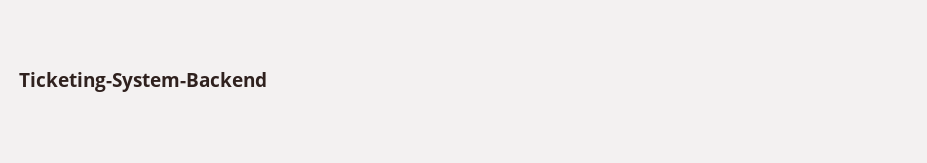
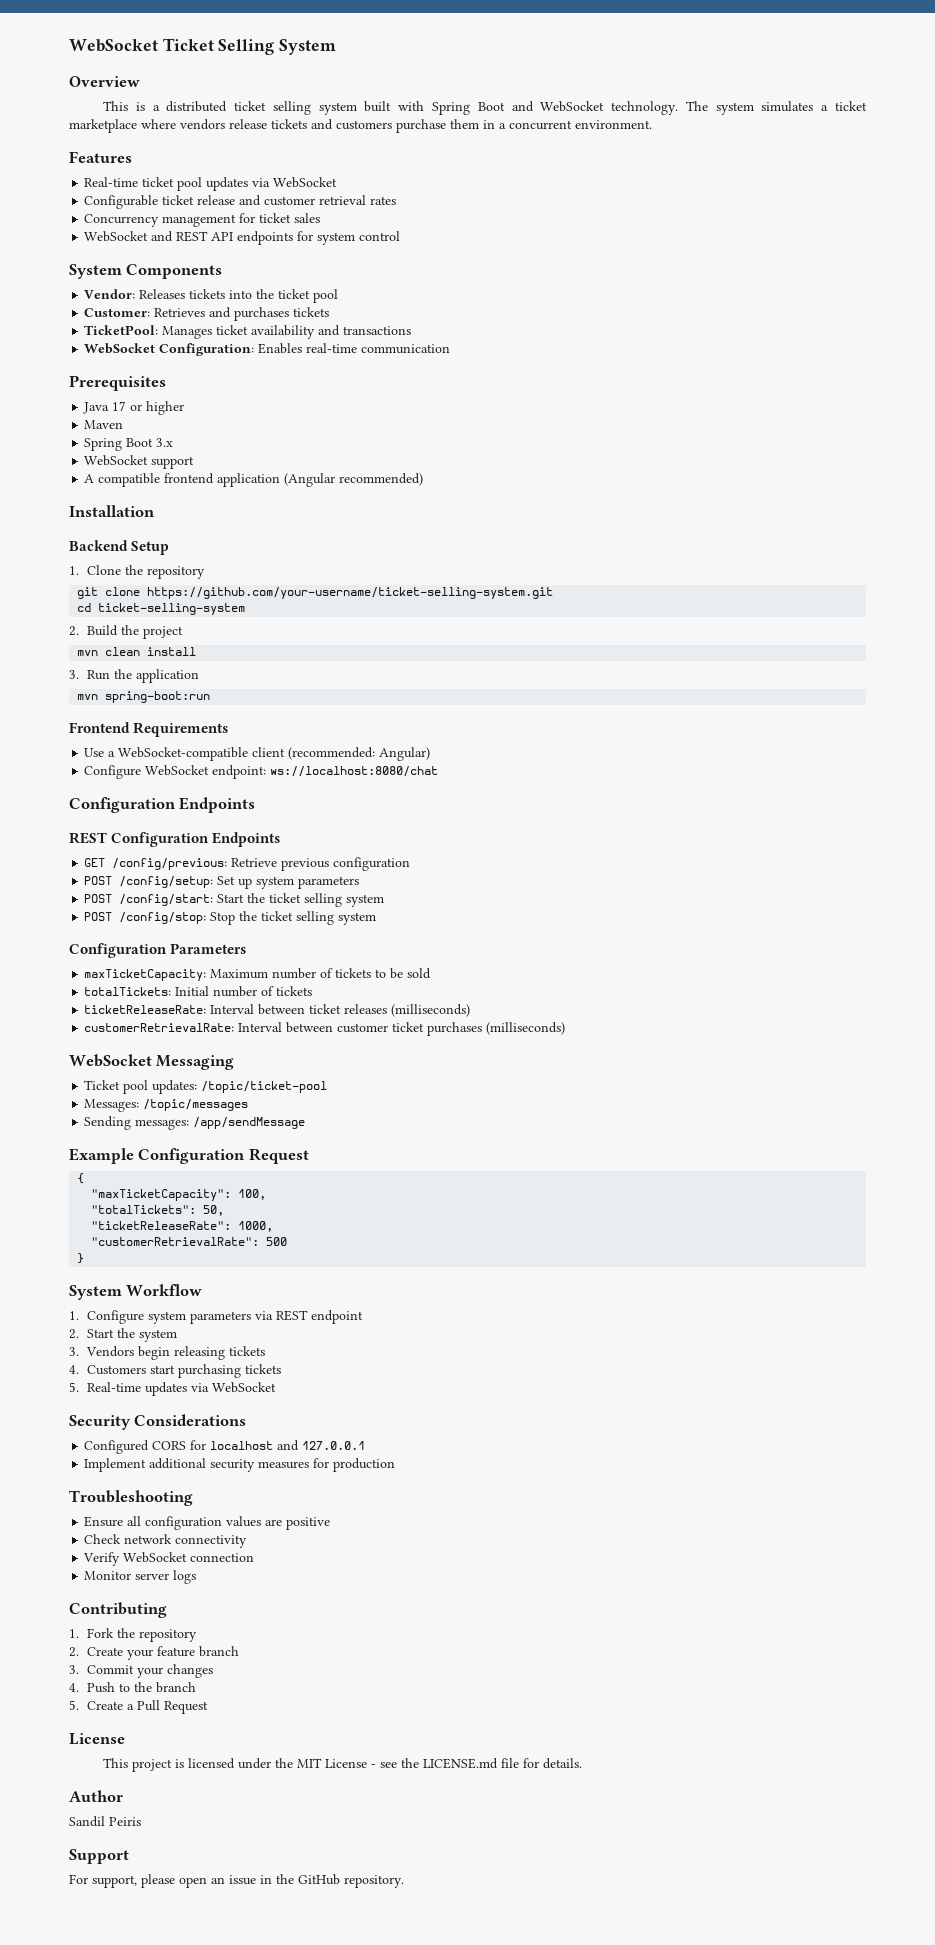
[19,72,267,92] Ticketing-System-Backend -> [69,38,337,55] [69,76,140,87] [103,101,867,115] [69,119,652,133] [69,151,132,163] [84,177,338,191] [84,195,397,209] [84,213,321,227] [84,231,401,245] [69,264,223,279] [84,289,339,303] [84,307,330,321] [84,325,412,339] [84,343,451,356] [69,375,166,391] [83,401,185,415] [84,420,124,429] [84,438,174,451] [84,455,195,469] [84,473,424,487] [69,505,155,517] [69,540,170,555] [69,565,206,579] [77,587,554,599] [77,603,246,615] [69,625,184,639] [77,647,197,656] [69,669,200,683] [77,691,211,703] [69,722,229,737] [84,747,431,761] [84,765,439,779] [69,797,256,813] [69,832,281,847] [84,857,411,871] [84,876,360,889] [84,893,385,907] [84,911,377,925] [69,943,247,958] [84,968,432,981] [84,986,313,997] [84,1004,471,1017] [84,1022,566,1036] [69,1054,235,1070] [84,1080,328,1094] [84,1099,249,1112] [84,1116,306,1130] [69,1148,309,1164] [77,1173,85,1184] [91,1189,267,1201] [91,1205,225,1216] [91,1221,274,1232] [91,1237,288,1246] [77,1253,85,1264] [69,1284,203,1300] [69,1310,364,1324] [69,1328,178,1342] [69,1346,266,1360] [69,1364,282,1378] [69,1382,277,1396] [69,1414,247,1430] [84,1440,366,1454] [84,1458,396,1472] [69,1490,193,1506] [84,1516,331,1530] [84,1534,248,1548] [83,1552,255,1566] [84,1570,197,1584] [69,1602,167,1618] [69,1628,198,1642] [69,1646,240,1660] [69,1664,214,1678] [69,1682,197,1693] [69,1700,209,1714] [69,1733,125,1745] [103,1758,583,1772] [69,1790,123,1802] [69,1816,141,1827] [69,1849,129,1864] [69,1874,404,1888] WebSocket Ticket Selling System // Overview // This is a distributed ticket selling system built with Spring Boot and WebSocket technology. The system simulates a ticket marketplace where vendors release tickets and customers purchase them in a concurrent environment. // Features // Real-time ticket pool updates via WebSocket // Configurable ticket release and customer retrieval rates // Concurrency management for ticket sales // WebSocket and REST API endpoints for system control // System Components // Vendor: Releases tickets into the ticket pool // Customer: Retrieves and purchases tickets // TicketPool: Manages ticket availability and transactions // WebSocket Configuration: Enables real-time communication // Prerequisites // Java 17 or higher // Maven // Spring Boot 3.x // WebSocket support // A compatible frontend application (Angular recommended) // Installation // Backend Setup // 1. Clone the repository // git clone https://github.com/your-username/ticket-selling-system.git // cd ticket-selling-system // 2. Build the project // mvn clean install // 3. Run the application // mvn spring-boot:run // Frontend Requirements // Use a WebSocket-compatible client (recommended: Angular) // Configure WebSocket endpoint: ws://localhost:8080/chat // Configuration Endpoints // REST Configuration Endpoints // GET /config/previous: Retrieve previous configuration // POST /config/setup: Set up system parameters // POST /config/start: Start the ticket selling system // POST /config/stop: Stop the ticket selling system // Configuration Parameters // maxTicketCapacity: Maximum number of tickets to be sold // totalTickets: Initial number of tickets // ticketReleaseRate: Interval between ticket releases (milliseconds) // customerRetrievalRate: Interval between customer ticket purchases (milliseconds) // WebSocket Messaging // Ticket pool updates: /topic/ticket-pool // Messages: /topic/messages // Sending messages: /app/sendMessage // Example Configuration Request // { // "maxTicketCapacity": 100, // "totalTickets": 50, // "ticketReleaseRate": 1000, // "customerRetrievalRate": 500 // } // System Workflow // 1. Configure system parameters via REST endpoint // 2. Start the system // 3. Vendors begin releasing tickets // 4. Customers start purchasing tickets // 5. Real-time updates via WebSocket // Security Considerations // Configured CORS for localhost and 127.0.0.1 // Implement additional security measures for production // Troubleshooting // Ensure all configuration values are positive // Check network connectivity // Verify WebSocket connection // Monitor server logs // Contributing // 1. Fork the repository // 2. Create your feature branch // 3. Commit your changes // 4. Push to the branch // 5. Create a Pull Request // License // This project is licensed under the MIT License - see the LICENSE.md file for details. // Author // Sandil Peiris // Support // For support, please open an issue in the GitHub repository.

